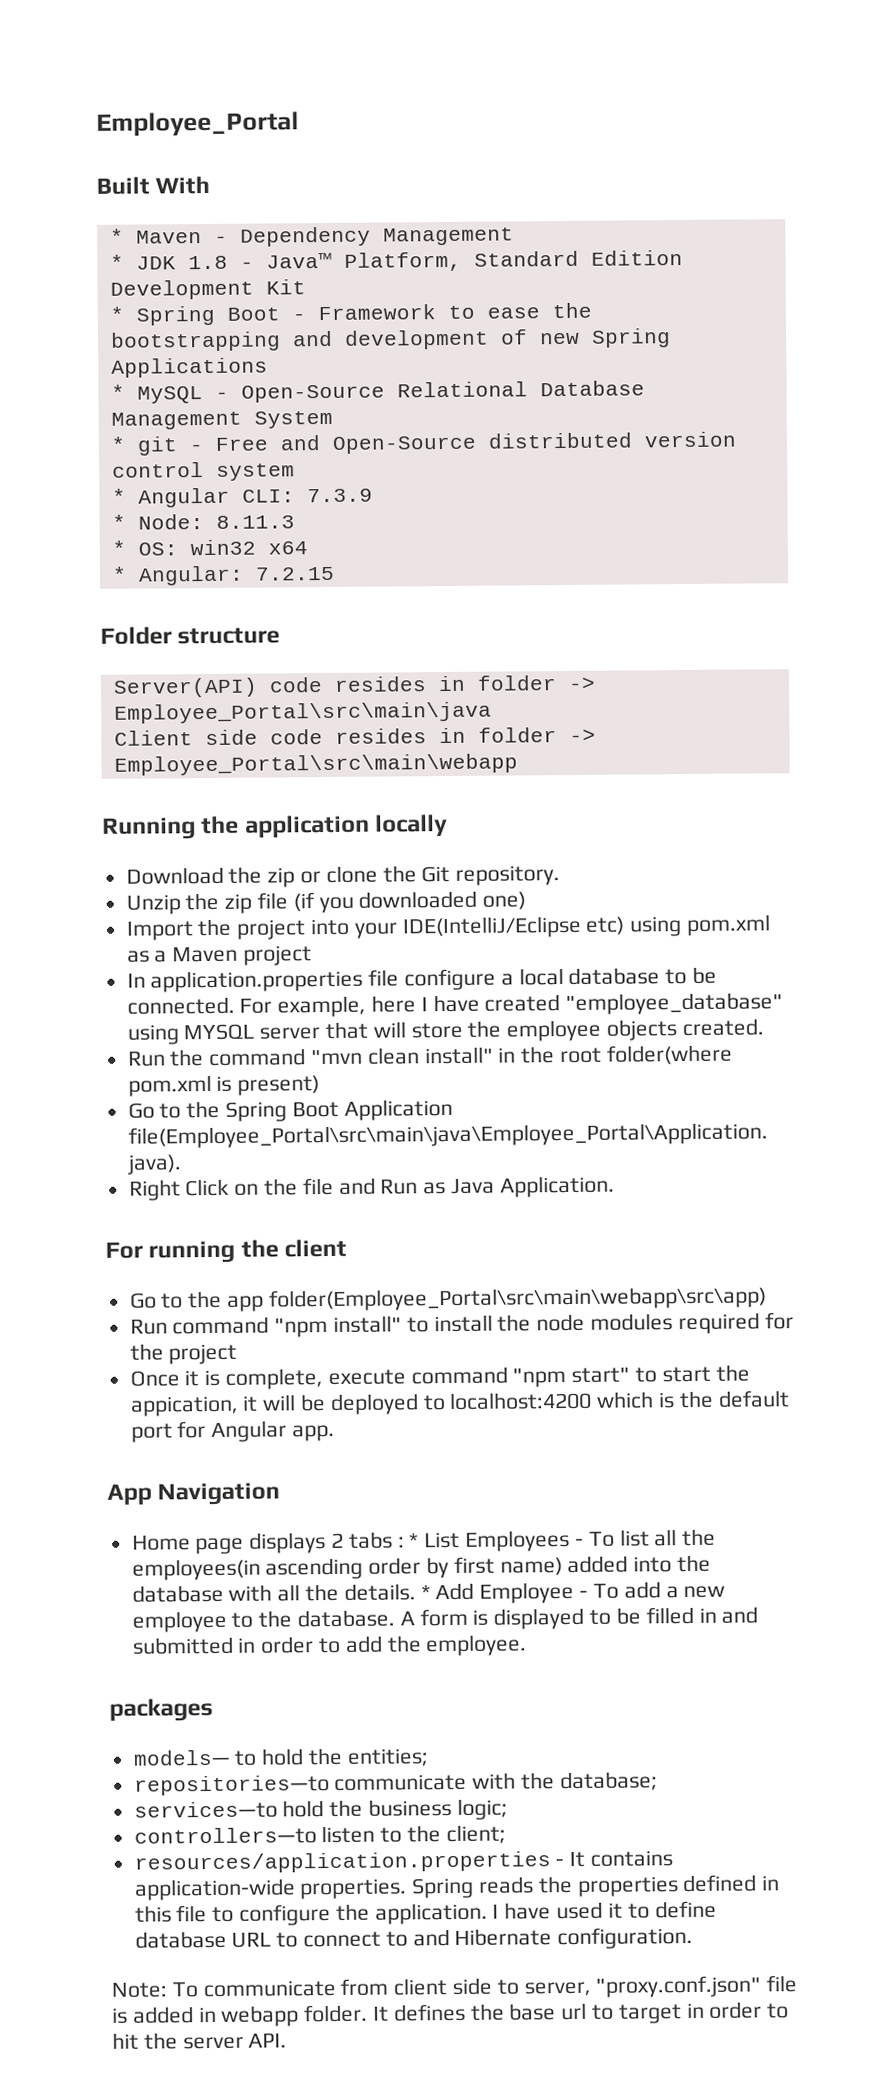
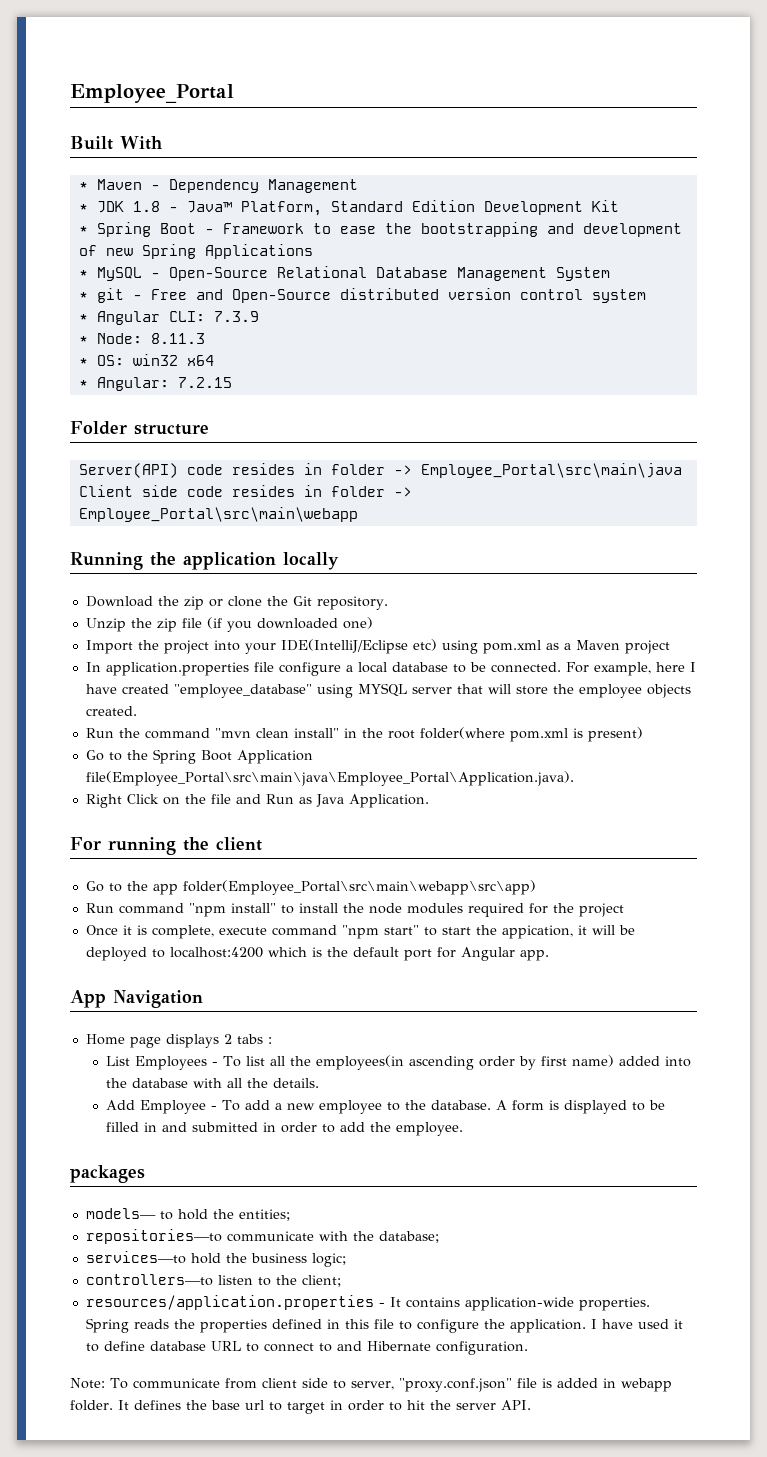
[409,1533,420,1548] * -> (272, 1040) //
[420,1585,431,1600] * -> (320, 1083) //

